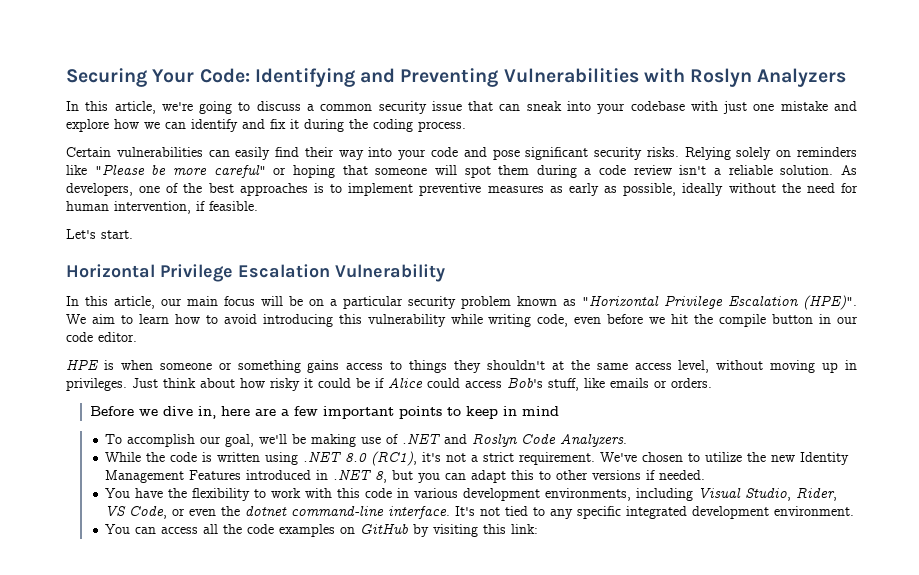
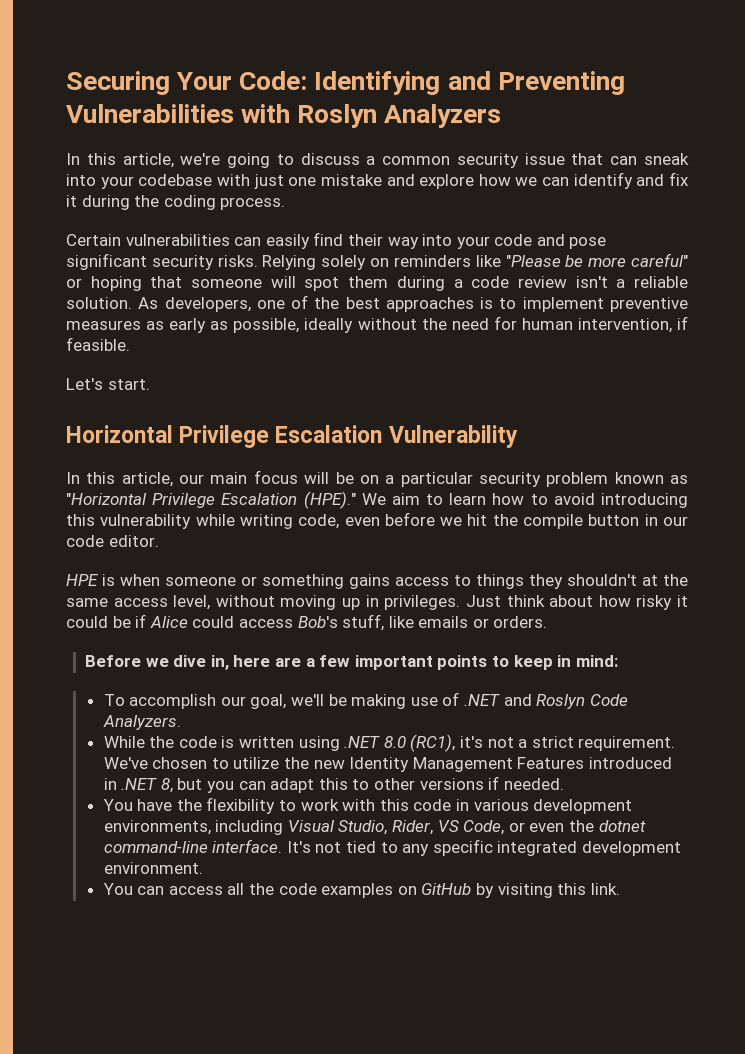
[803,295,857,310] (HPE)". -> [303,491,356,509] (HPE)."
[521,406,559,416] mind -> [575,655,618,667] mind:
[511,524,539,534] link: -> [590,883,620,895] link.

